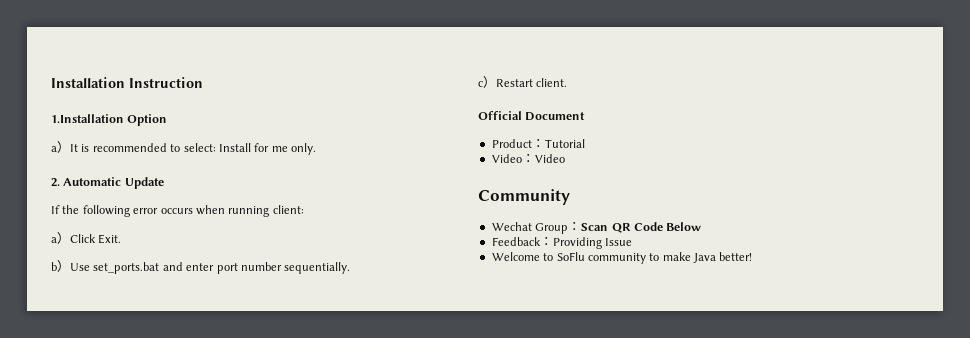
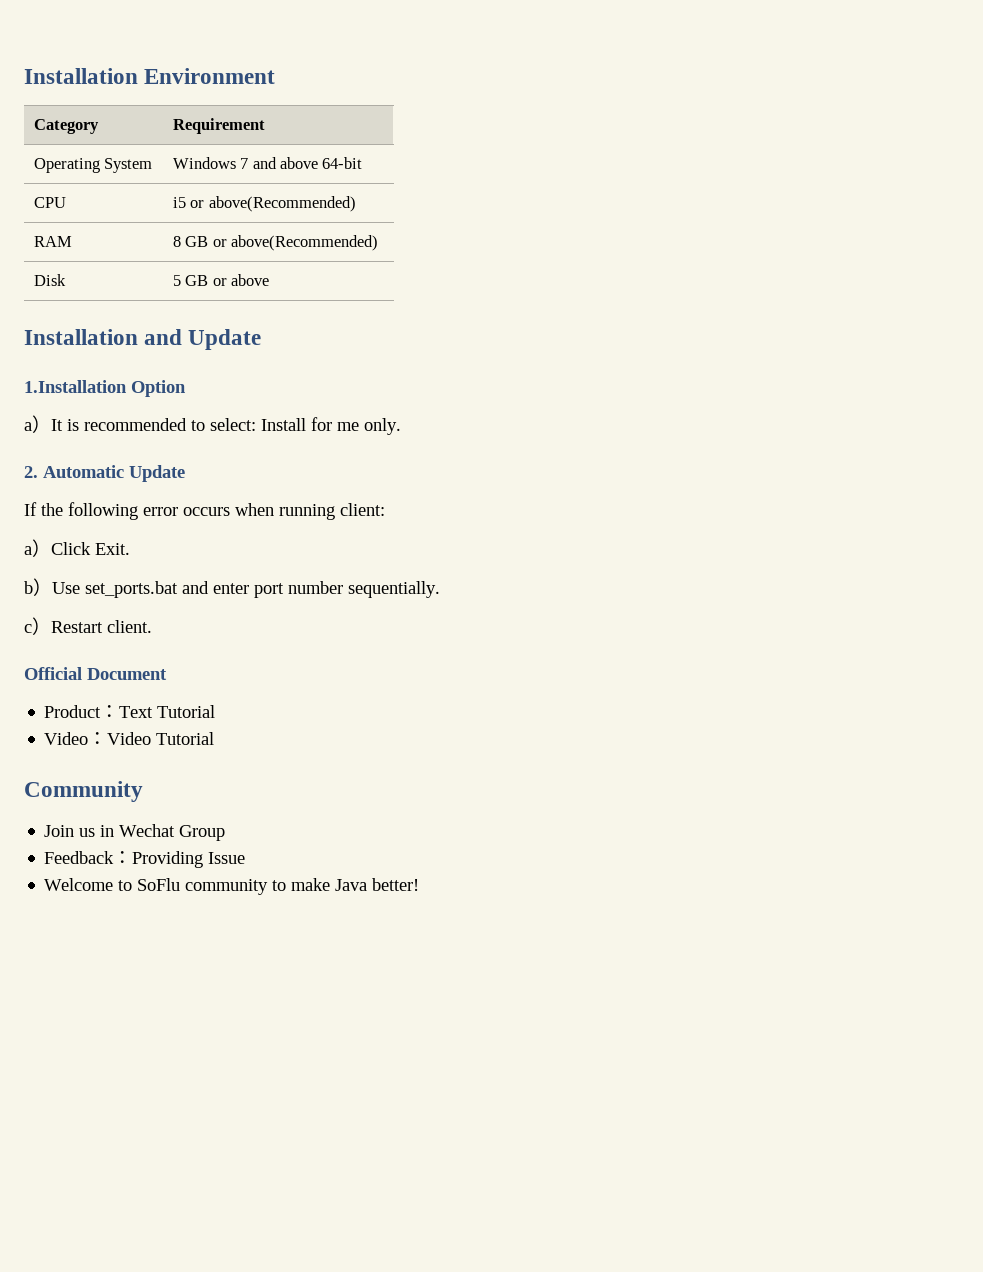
[51,77,203,88] Installation Instruction -> [24,68,276,84] [33,119,99,134] [172,118,265,134] [33,158,153,173] [172,157,363,169] [33,197,66,208] [172,196,356,212] [33,236,72,247] [172,235,378,251] [33,274,66,286] [172,274,269,286] [24,329,262,350] Installation Environment // Category | Requirement // Operating System | Windows 7 and above 64-bit // CPU | i5 or above(Recommended) // RAM | 8 GB or above(Recommended) // Disk | 5 GB or above // Installation and Update
(545, 143) none -> [119,706,154,718] Text
(565, 158) none -> [156,732,215,745] Tutorial
(570, 197) none -> [44,825,115,837] Join us in
[568,222,702,233] ：Scan QR Code Below -> (226, 833) none

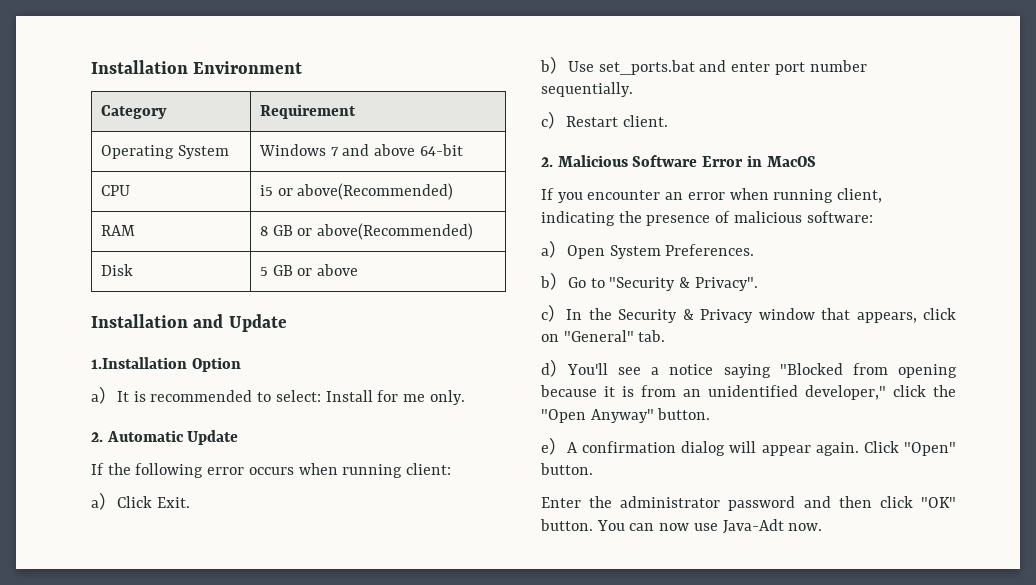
[24,667,167,680] [44,705,216,718] [44,732,215,745] [24,781,143,802] [44,824,226,841] [44,851,246,868] [44,878,420,895] Official Document // Product：Text Tutorial // Video：Video Tutorial // Community // Join us in Wechat Group // Feedback：Providing Issue // Welcome to SoFlu community to make Java better! -> [541,155,816,167] [541,188,883,203] [541,211,873,226] [541,241,755,259] [540,273,758,291] [541,305,956,323] [541,330,666,342] [541,360,957,378] [540,385,956,400] [541,408,711,423] [541,438,956,456] [540,463,593,475] [541,496,956,511] [540,519,823,534] 2. Malicious Software Error in MacOS // If you encounter an error when running client, indicating the presence of malicious software: // a）Open System Preferences. // b）Go to "Security & Privacy". // c）In the Security & Privacy window that appears, click on "General" tab. // d）You'll see a notice saying "Blocked from opening because it is from an unidentified developer," click the "Open Anyway" button. // e）A confirmation dialog will appear again. Click "Open" button. // Enter the administrator password and then click "OK" button. You can now use Java-Adt now.

